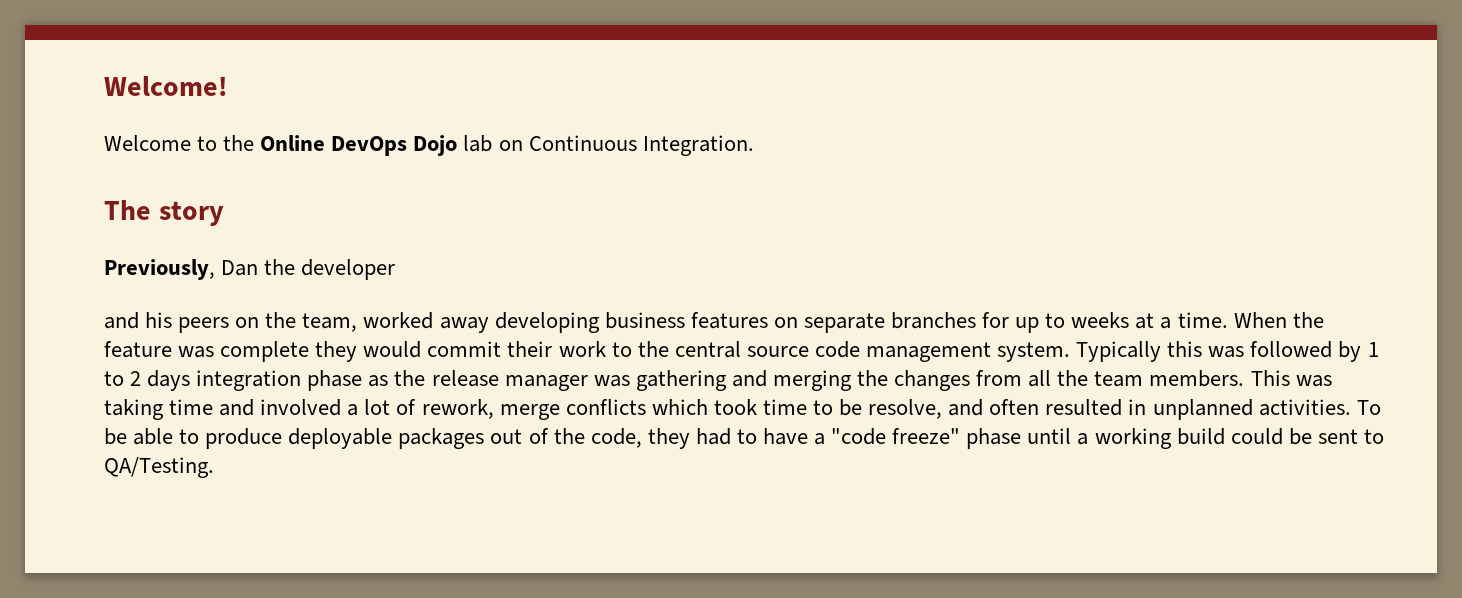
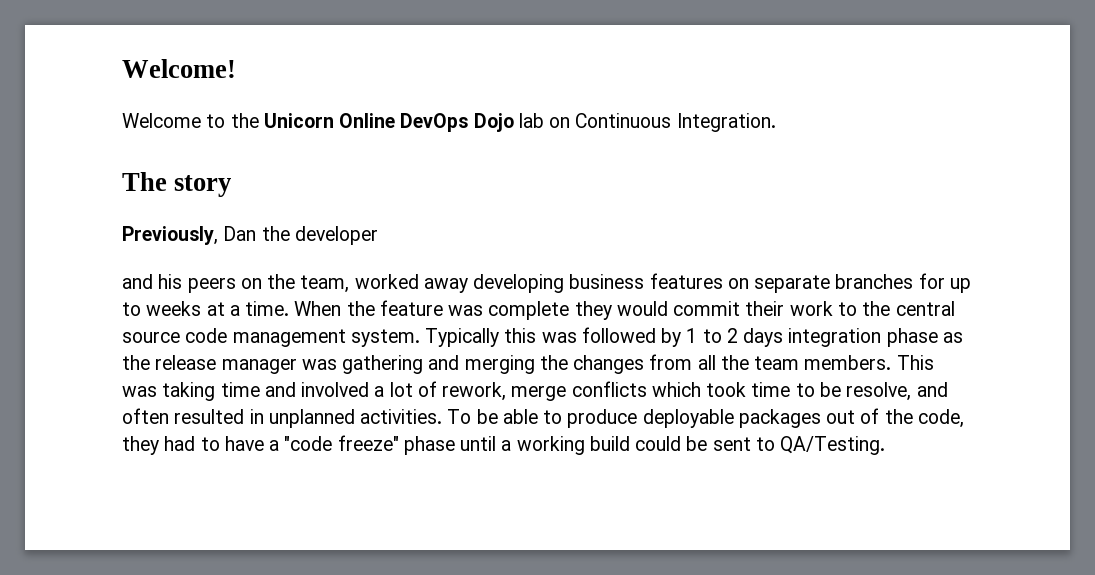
(255, 143) none -> [263,113,334,128] Unicorn

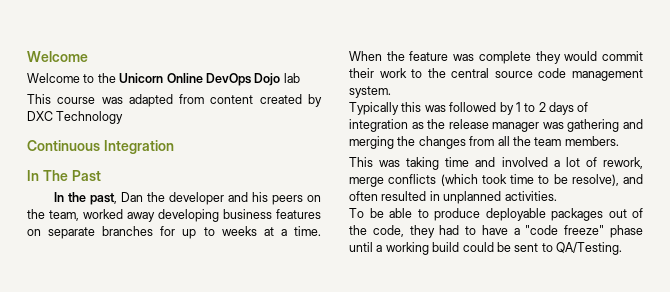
[122,59,236,78] Welcome! -> [27,51,88,62] Welcome
[549,113,776,132] [122,172,232,197] [122,226,218,245] on Continuous Integration. // The story // Previously, -> [27,94,322,107] [27,111,124,124] [27,140,174,154] [27,170,101,181] [53,192,117,205] // This course was adapted from content created by DXC Technology // Continuous Integration // In The Past // In the past,
(378, 235) // -> (224, 198) none
(420, 338) none -> (391, 92) //
[788,328,938,347] integration phase -> [577,102,589,112] [349,119,408,132] of integration
(892, 362) none -> (619, 141) //
[651,382,701,397] which -> [440,174,478,186] (which
[846,382,912,401] resolve, -> [571,174,619,186] resolve),
(443, 416) none -> (557, 196) //

